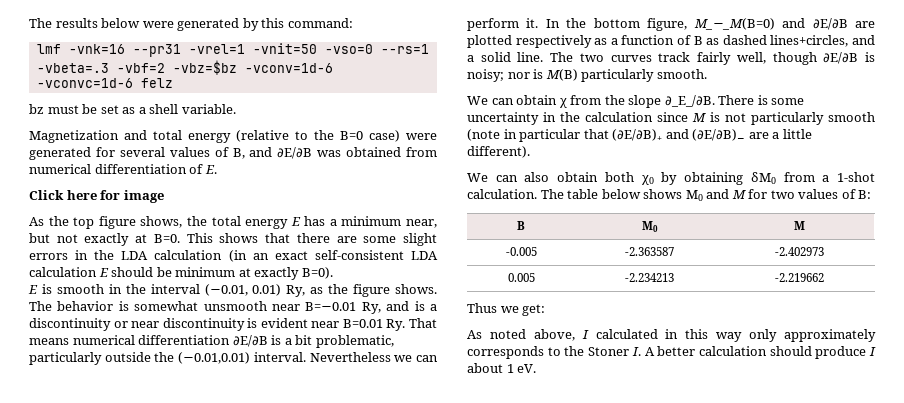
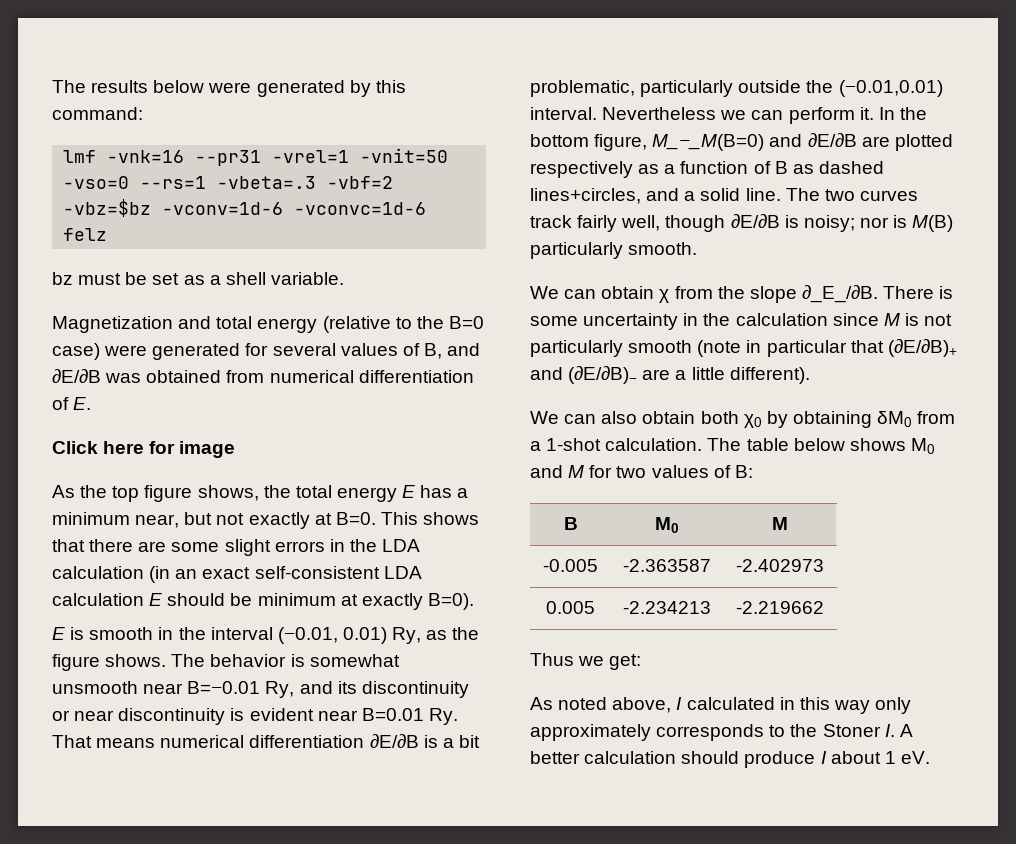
[414,301,437,311] is a -> [337,681,357,694] its

